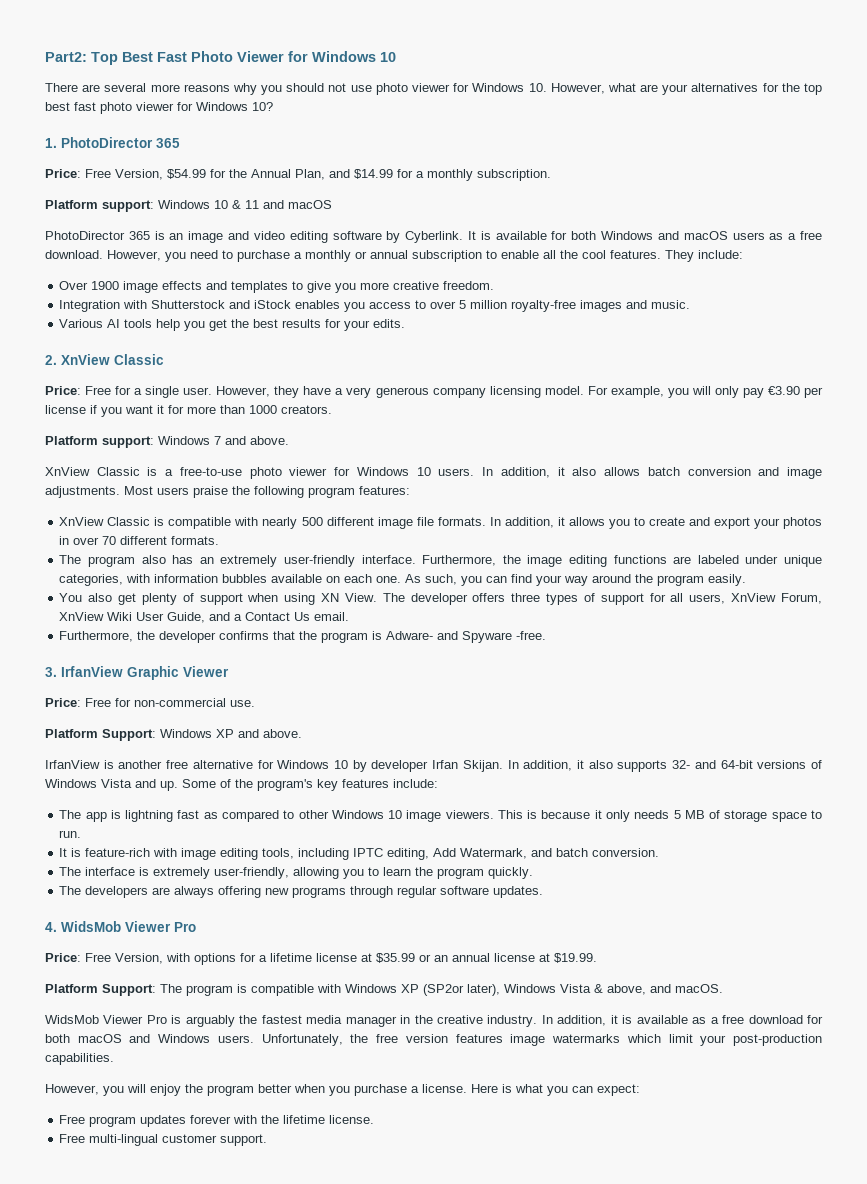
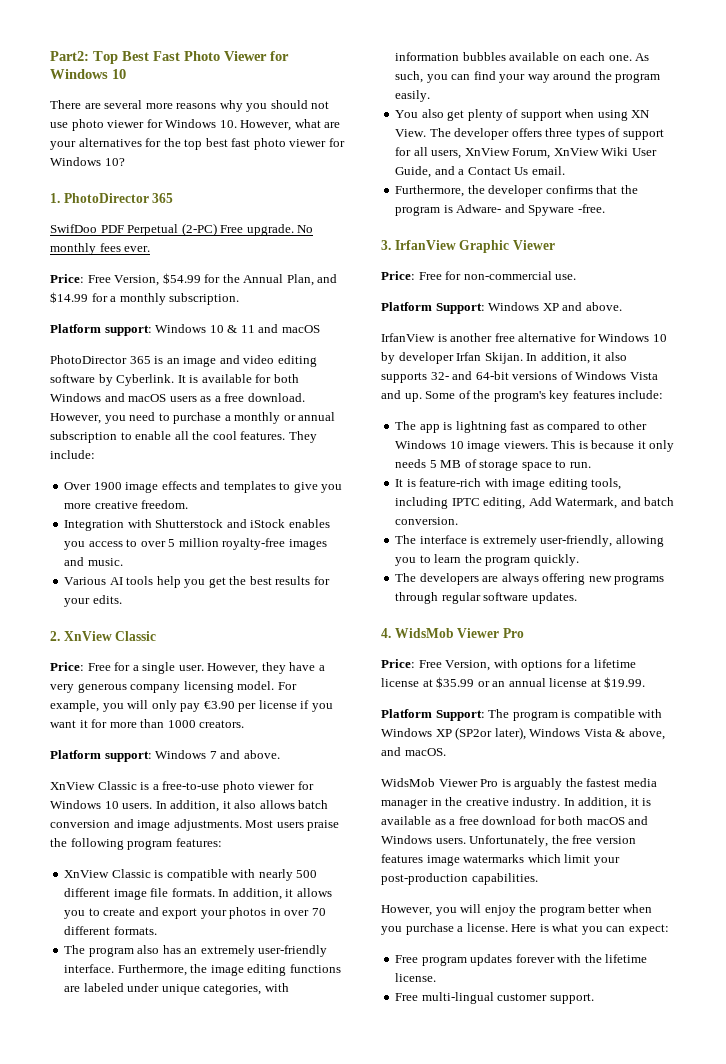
(180, 143) none -> [50,223,314,236] [50,243,151,255] // SwifDoo PDF Perpetual (2-PC) Free upgrade. No monthly fees ever.

